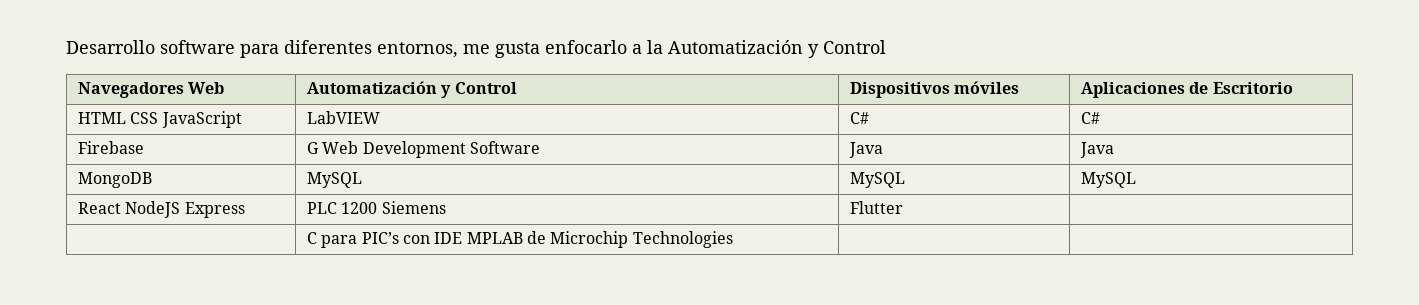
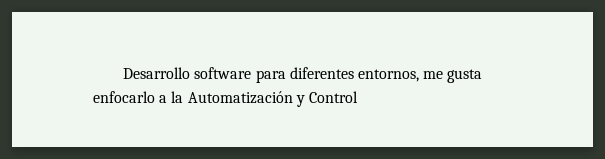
[77,82,225,98] [306,81,517,98] [849,81,1020,98] [1080,82,1293,98] [77,111,242,128] [306,111,380,124] [849,112,869,124] [1080,112,1100,124] [77,141,144,154] [306,141,540,158] [848,142,883,158] [1079,142,1114,158] [77,172,152,188] [306,172,362,188] [849,172,905,188] [1080,172,1136,188] [77,201,245,218] [306,201,446,214] [849,201,903,214] [306,231,733,248] // Navegadores Web | Automatización y Control | Dispositivos móviles | Aplicaciones de Escritorio // HTML CSS JavaScript | LabVIEW | C# | C# // Firebase | G Web Development Software | Java | Java // MongoDB | MySQL | MySQL | MySQL // React NodeJS Express | PLC 1200 Siemens | Flutter | // | C para PIC’s con IDE MPLAB de Microchip Technologies | | -> (358, 97) none

